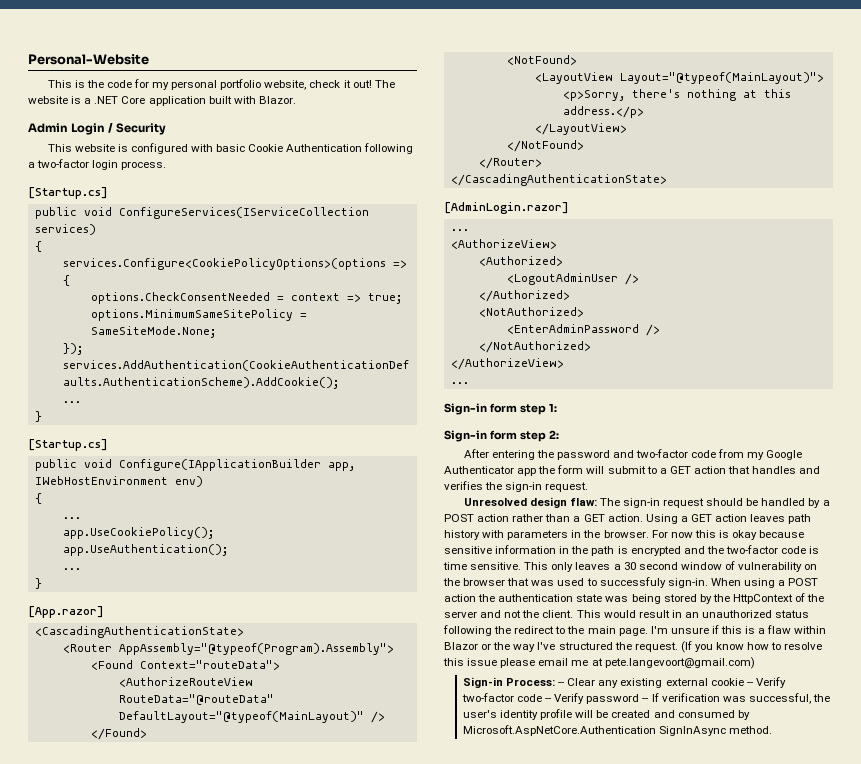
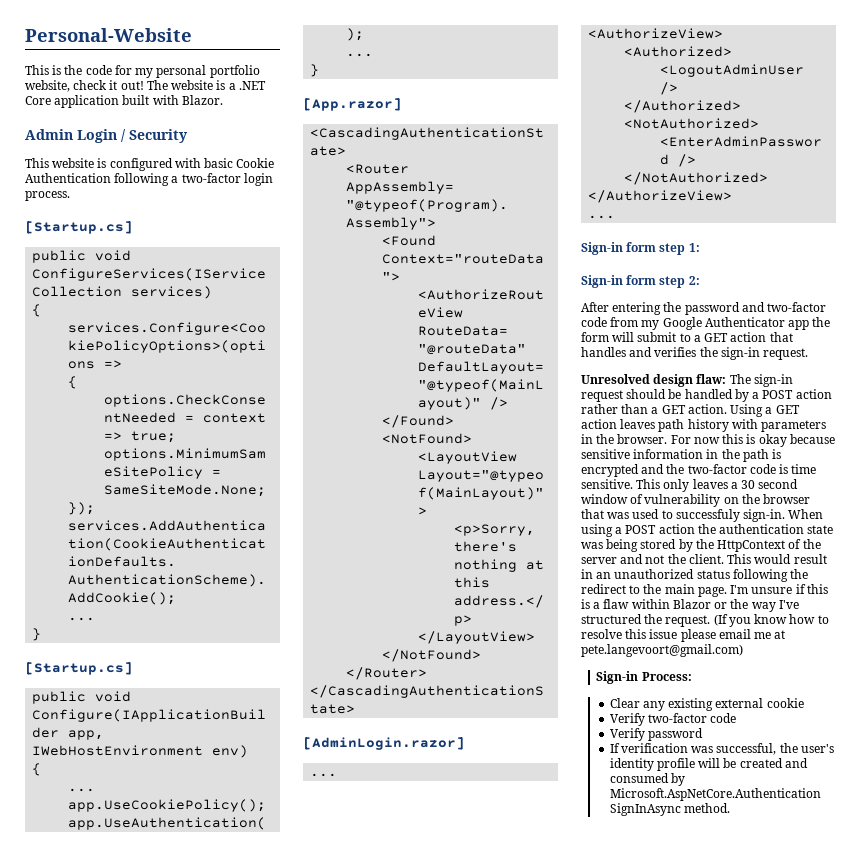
[558,682,565,686] -- -> (692, 676) //
[746,682,753,686] -- -> (804, 703) //
[545,698,552,702] -- -> (737, 718) //
[642,698,649,702] -- -> (703, 734) //

